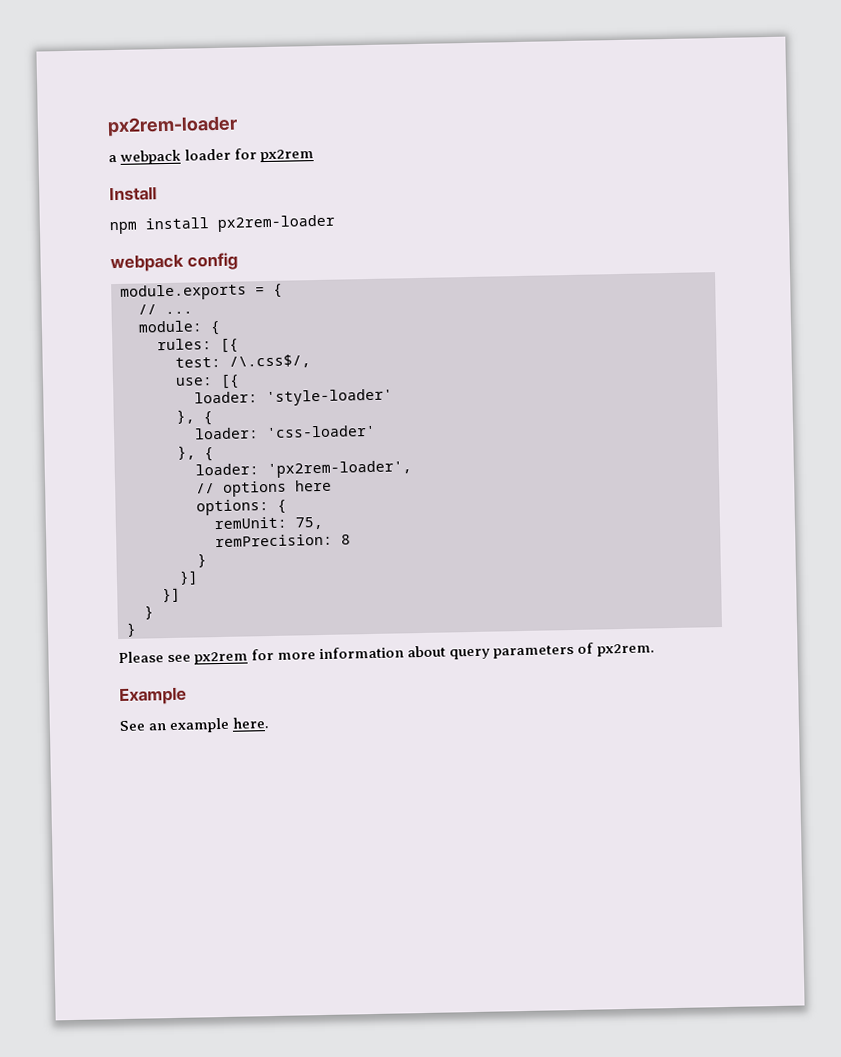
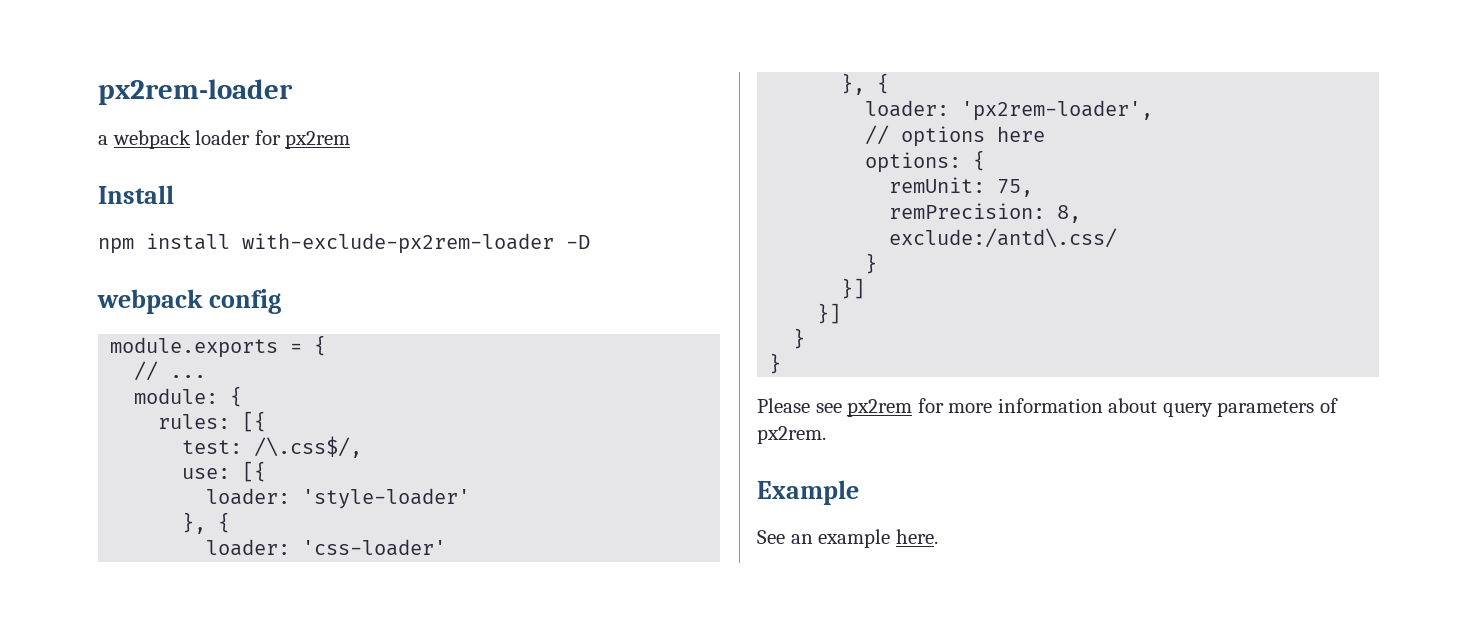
[217,214,336,232] px2rem-loader -> [242,233,590,254] with-exclude-px2rem-loader -D
[341,534,351,545] 8 -> [1057,205,1082,223] [889,228,1118,248] 8, // exclude:/antd\.css/

